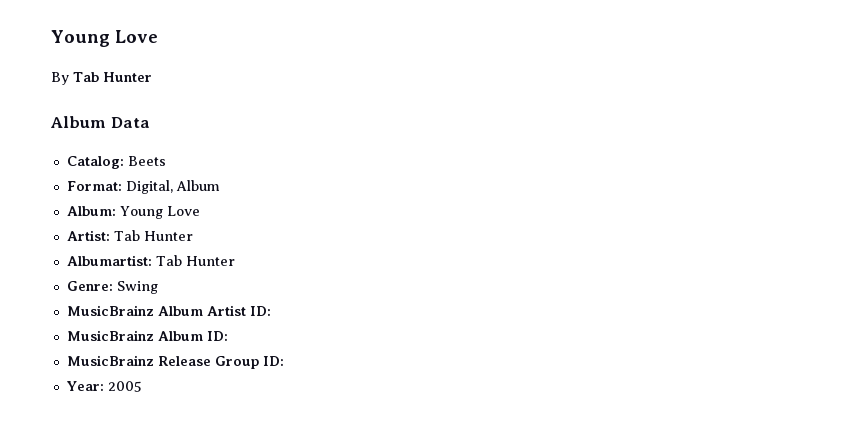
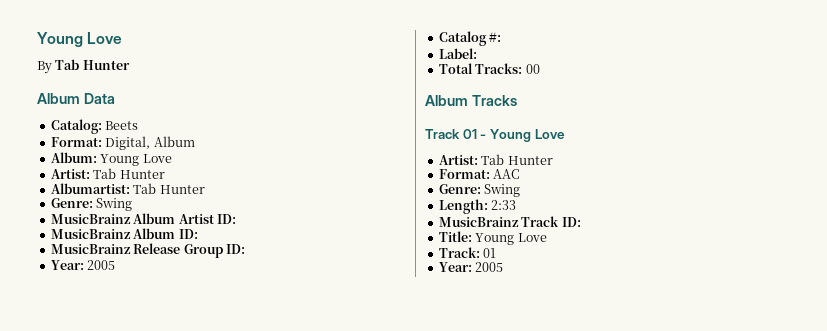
(142, 386) none -> [438,31,502,46] [438,48,477,59] [438,63,540,74] [425,95,517,106] [425,129,565,142] [438,154,553,165] [438,169,521,179] [438,184,521,197] [438,199,517,214] [438,216,581,227] [438,231,547,245] [438,247,497,258] [438,262,504,272] // Catalog #: // Label: // Total Tracks: 00 // Album Tracks // Track 01 - Young Love // Artist: Tab Hunter // Format: AAC // Genre: Swing // Length: 2:33 // MusicBrainz Track ID: // Title: Young Love // Track: 01 // Year: 2005

